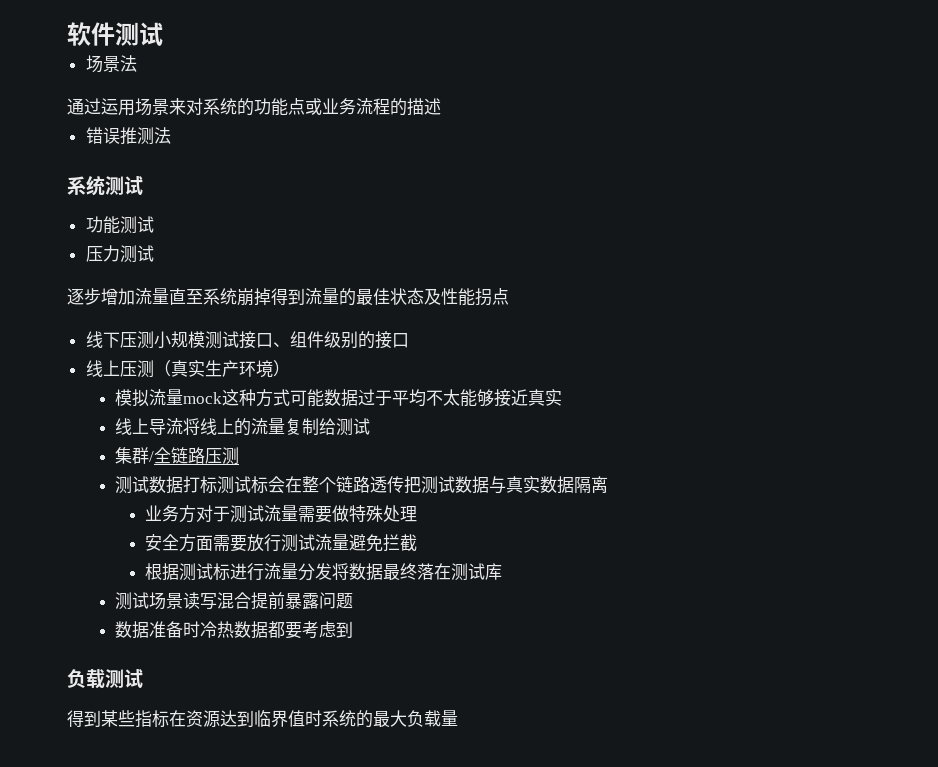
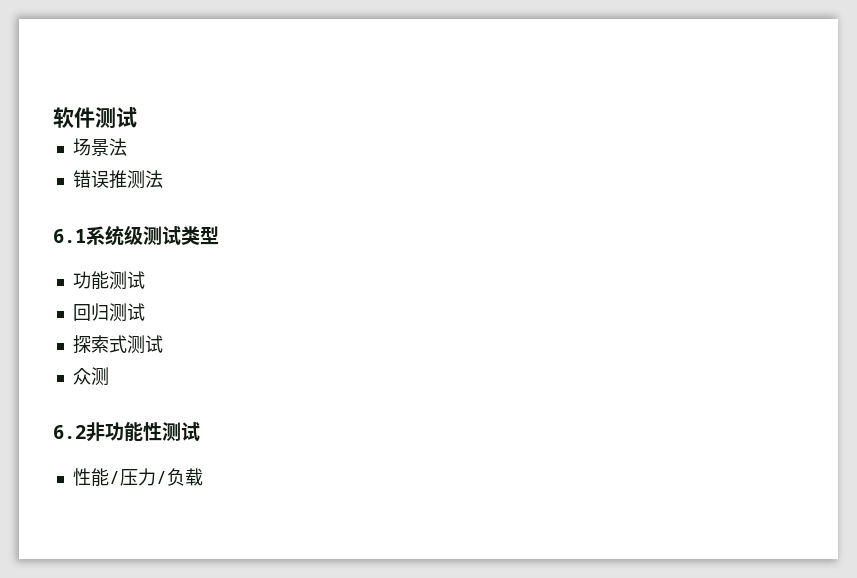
[67,98,441,116] // 通过运用场景来对系统的功能点或业务流程的描述 -> (127, 147) none
[67,175,143,196] 系统测试 -> [53,225,219,246] 6.1系统级测试类型
[85,245,154,263] [67,288,509,306] [85,331,409,349] [85,360,290,378] [115,389,563,407] [115,418,371,436] [115,447,240,465] [115,476,609,494] [145,505,418,523] [145,534,418,552] [145,563,503,581] [115,592,354,610] [115,621,354,639] [67,669,143,689] [67,710,458,728] 压力测试 // 逐步增加流量直至系统崩掉得到流量的最佳状态及性能拐点 // 线下压测小规模测试接口、组件级别的接口 // 线上压测（真实生产环境） // 模拟流量mock这种方式可能数据过于平均不太能够接近真实 // 线上导流将线上的流量复制给测试 // 集群/全链路压测 // 测试数据打标测试标会在整个链路透传把测试数据与真实数据隔离 // 业务方对于测试流量需要做特殊处理 // 安全方面需要放行测试流量避免拦截 // 根据测试标进行流量分发将数据最终落在测试库 // 测试场景读写混合提前暴露问题 // 数据准备时冷热数据都要考虑到 // 负载测试 // 得到某些指标在资源达到临界值时系统的最大负载量 -> [72,303,145,322] [72,335,163,354] [72,367,109,386] [53,422,200,442] [72,468,203,487] 回归测试 // 探索式测试 // 众测 // 6.2非功能性测试 // 性能/压力/负载

